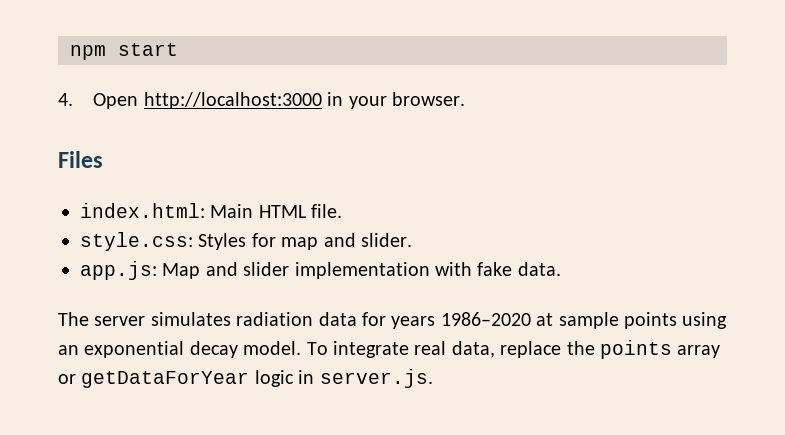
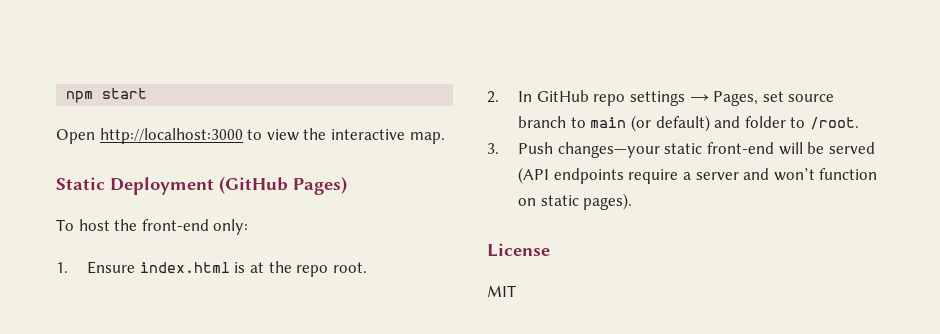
[58,93,73,106] 4. -> (148, 93) none
[327,92,465,109] [58,151,103,168] [80,203,343,218] [80,232,412,251] [80,261,561,280] [58,312,728,329] [58,340,721,359] [58,369,433,388] in your browser. // Files // index.html: Main HTML file. // style.css: Styles for map and slider. // app.js: Map and slider implementation with fake data. // The server simulates radiation data for years 1986–2020 at sample points using an exponential decay model. To integrate real data, replace the points array or getDataForYear logic in server.js. -> [247,128,445,144] [56,176,347,195] [56,219,249,235] [56,261,367,277] [487,90,835,106] [518,115,859,132] [487,142,875,158] [518,167,878,184] [518,193,633,210] [487,243,550,257] [487,285,516,297] to view the interactive map. // Static Deployment (GitHub Pages) // To host the front-end only: // 1. Ensure index.html is at the repo root. // 2. In GitHub repo settings → Pages, set source branch to main (or default) and folder to /root. // 3. Push changes—your static front-end will be served (API endpoints require a server and won’t function on static pages). // License // MIT

